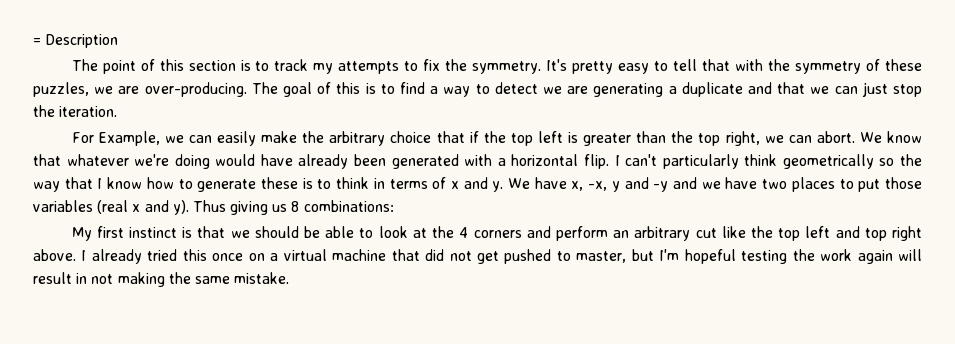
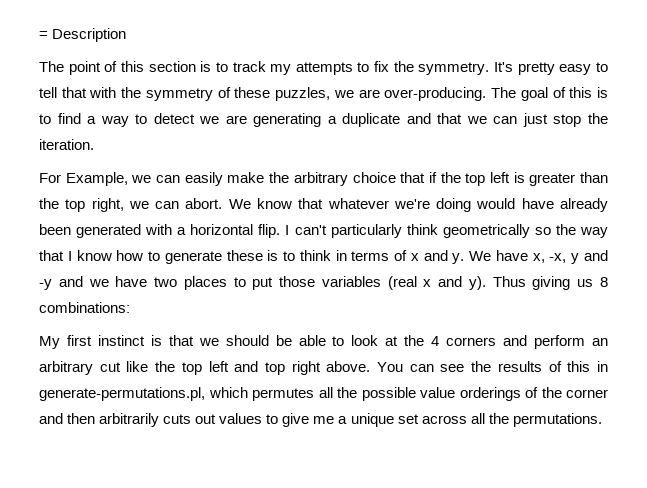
[81,249,923,264] [33,272,290,287] I already tried this once on a virtual machine that did not get pushed to master, but I'm hopeful testing the work again will result in not making the same mistake. -> [377,361,608,372] [39,387,608,401] [39,413,602,427] You can see the results of this in generate-permutations.pl, which permutes all the possible value orderings of the corner and then arbitrarily cuts out values to give me a unique set across all the permutations.

